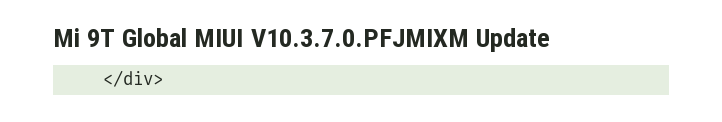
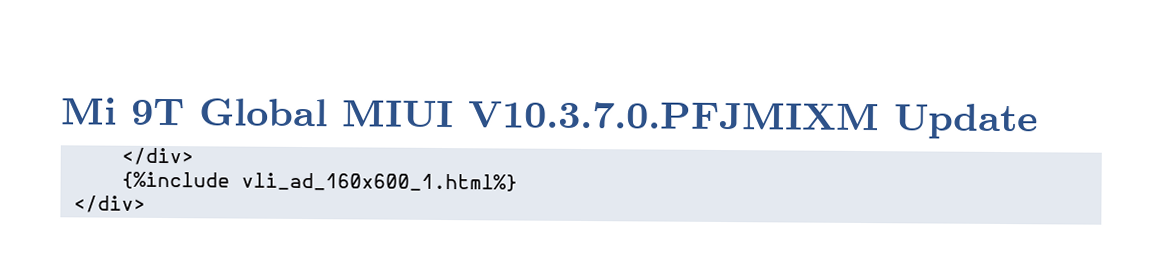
(163, 78) none -> [120,171,518,192] [72,195,146,213] // {%include vli_ad_160x600_1.html%} // </div>

